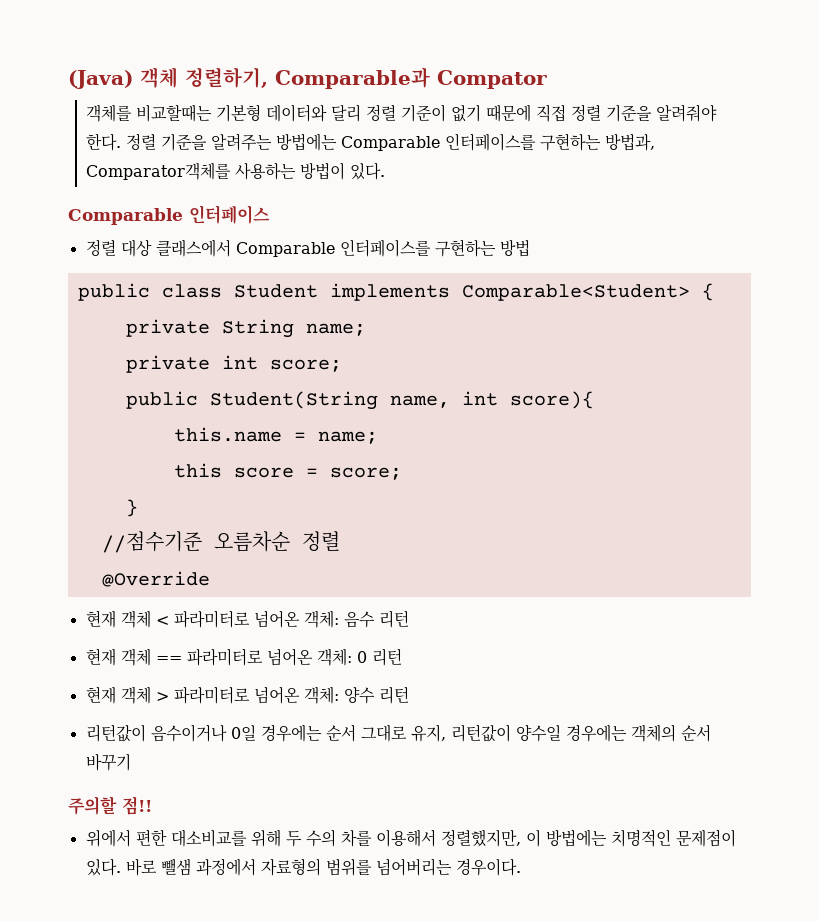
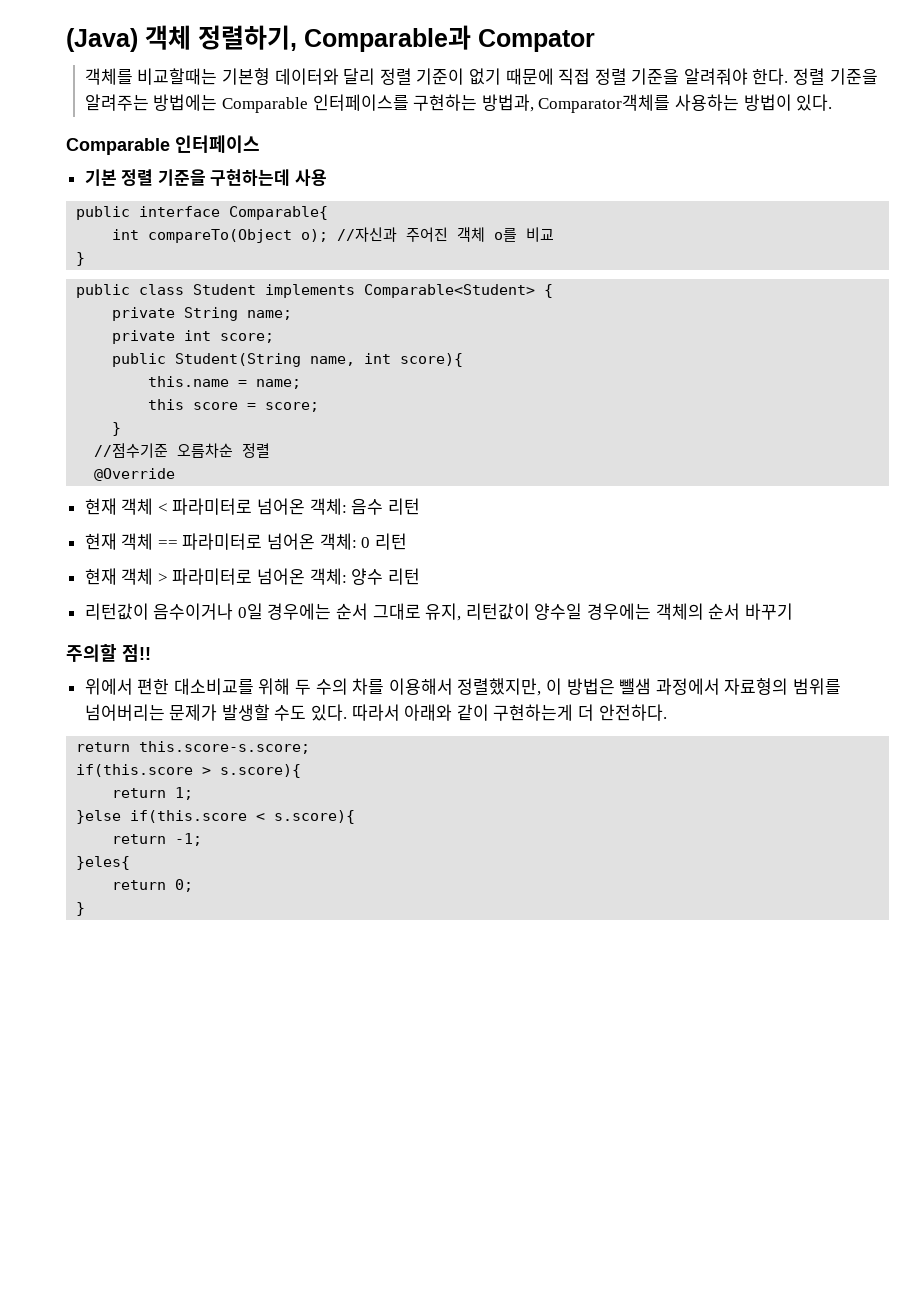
[85,239,530,257] 정렬 대상 클래스에서 Comparable 인터페이스를 구현하는 방법 -> [84,169,328,186] [76,206,329,220] [112,227,555,243] [76,252,86,266] 기본 정렬 기준을 구현하는데 사용 // public interface Comparable{ // int compareTo(Object o); //자신과 주어진 객체 o를 비교 // }
[545,829,736,847] [85,858,157,876] 방법에는 치명적인 문제점이 있다. 바로 -> [566,678,615,695] 방법은
[455,858,521,876] 경우이다. -> [169,704,667,721] [76,741,311,754] [76,764,302,778] [112,787,194,800] [76,810,356,824] [112,833,203,846] [76,856,131,870] [112,879,194,892] [76,902,86,916] 문제가 발생할 수도 있다. 따라서 아래와 같이 구현하는게 더 안전하다. // return this.score-s.score; // if(this.score > s.score){ // return 1; // }else if(this.score < s.score){ // return -1; // }eles{ // return 0; // }

